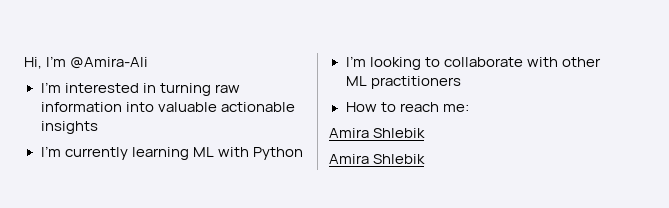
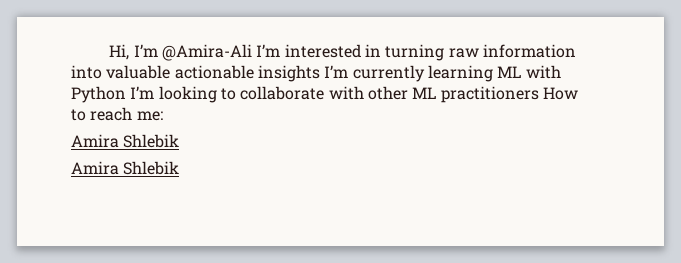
(149, 63) // -> (252, 52) none
(98, 127) // -> (320, 73) none
(303, 153) // -> (126, 94) none
(461, 82) // -> (539, 94) none

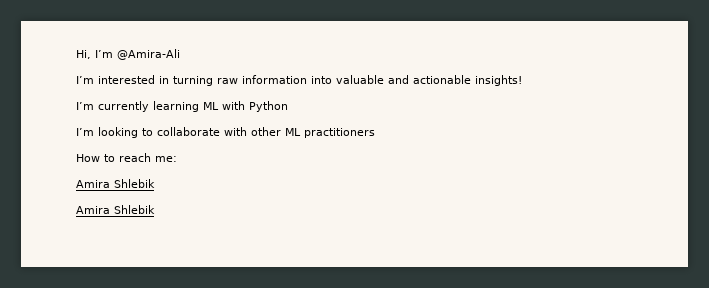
(252, 52) none -> (180, 54) //
[174,65,320,82] actionable insights -> [388,75,522,86] and actionable insights! //
(126, 94) none -> (288, 106) //
(539, 94) none -> (375, 133) //

